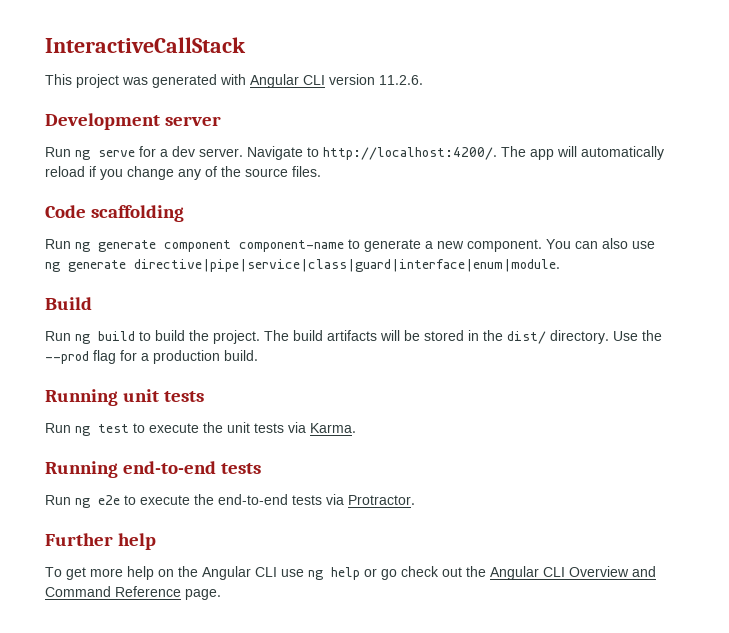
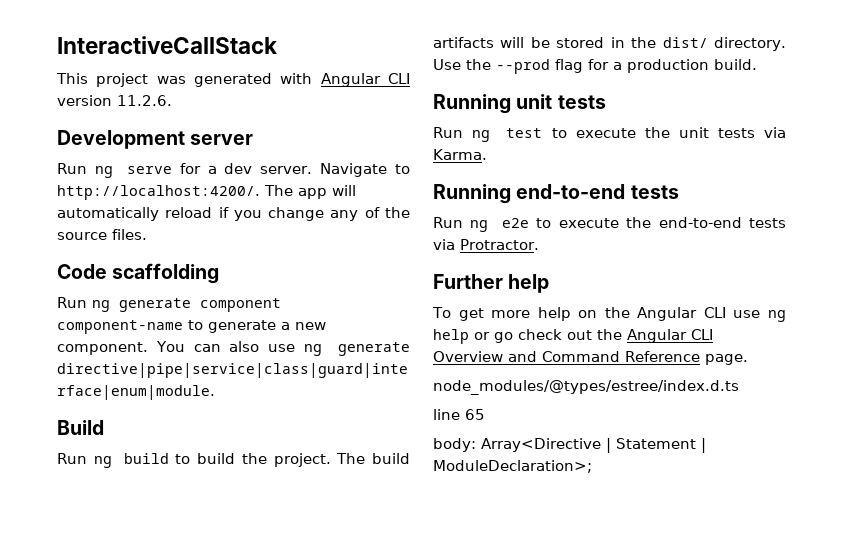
(221, 594) none -> [433,380,739,395] [433,409,485,420] [433,438,706,453] [433,460,592,473] // node_modules/@types/estree/index.d.ts // line 65 // body: Array<Directive | Statement | ModuleDeclaration>;

